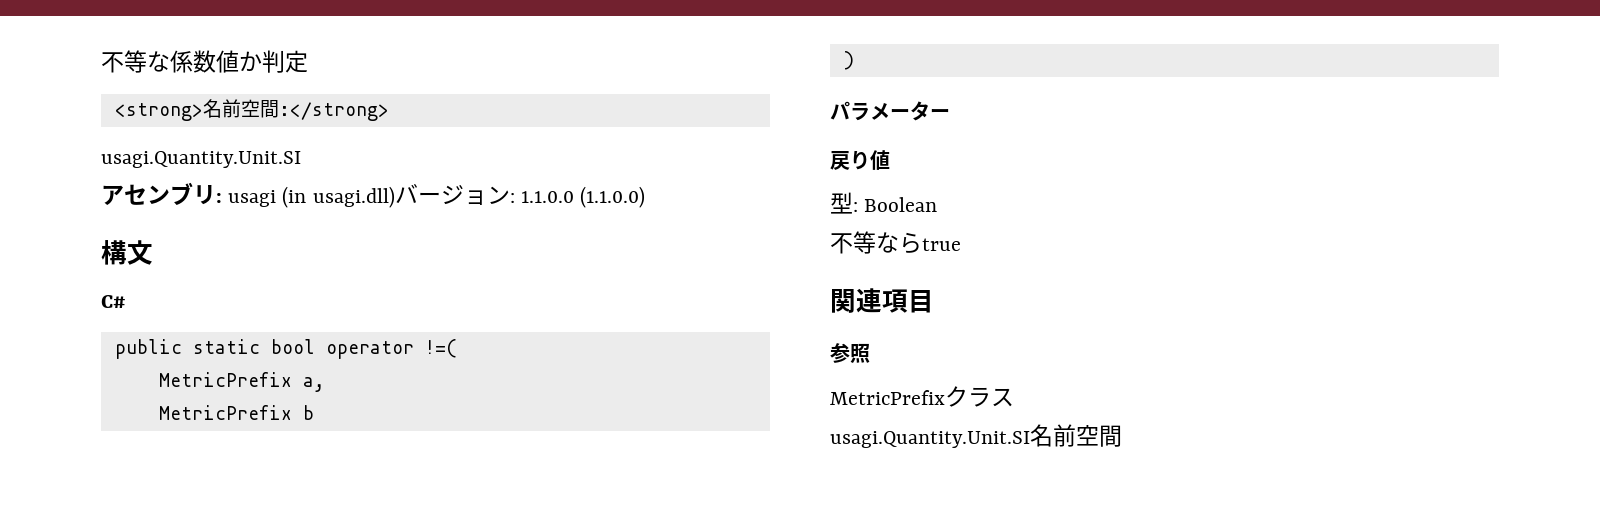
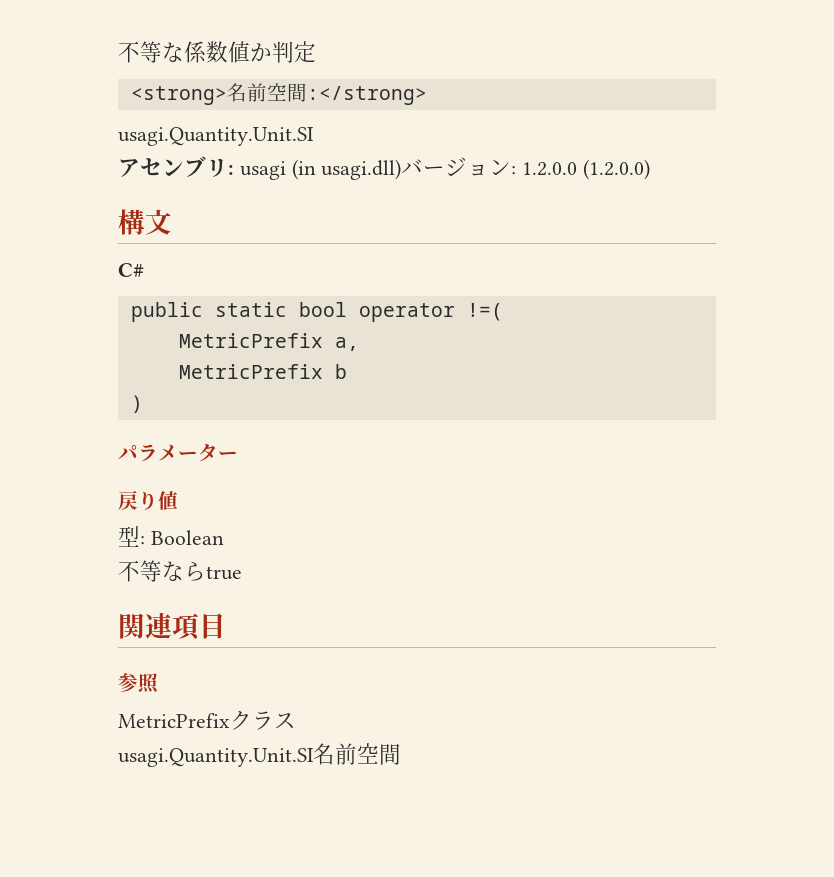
[520,186,646,208] 1.1.0.0 (1.1.0.0) -> [522,159,651,180] 1.2.0.0 (1.2.0.0)

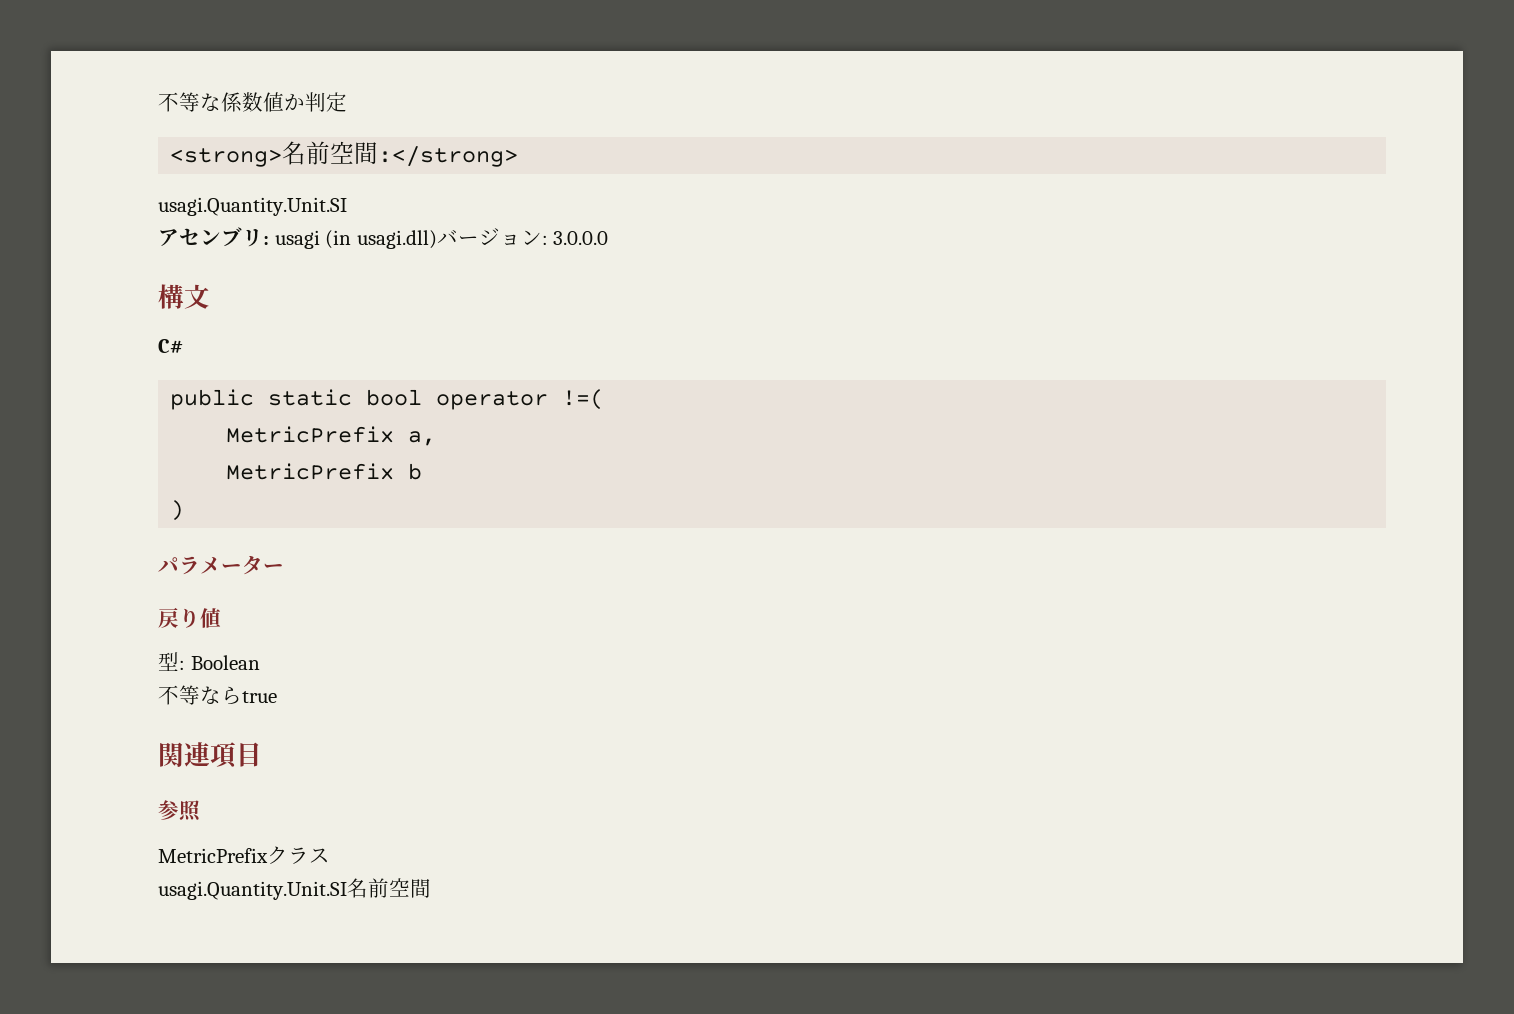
[522,159,651,180] 1.2.0.0 (1.2.0.0) -> [553,231,609,245] 3.0.0.0

